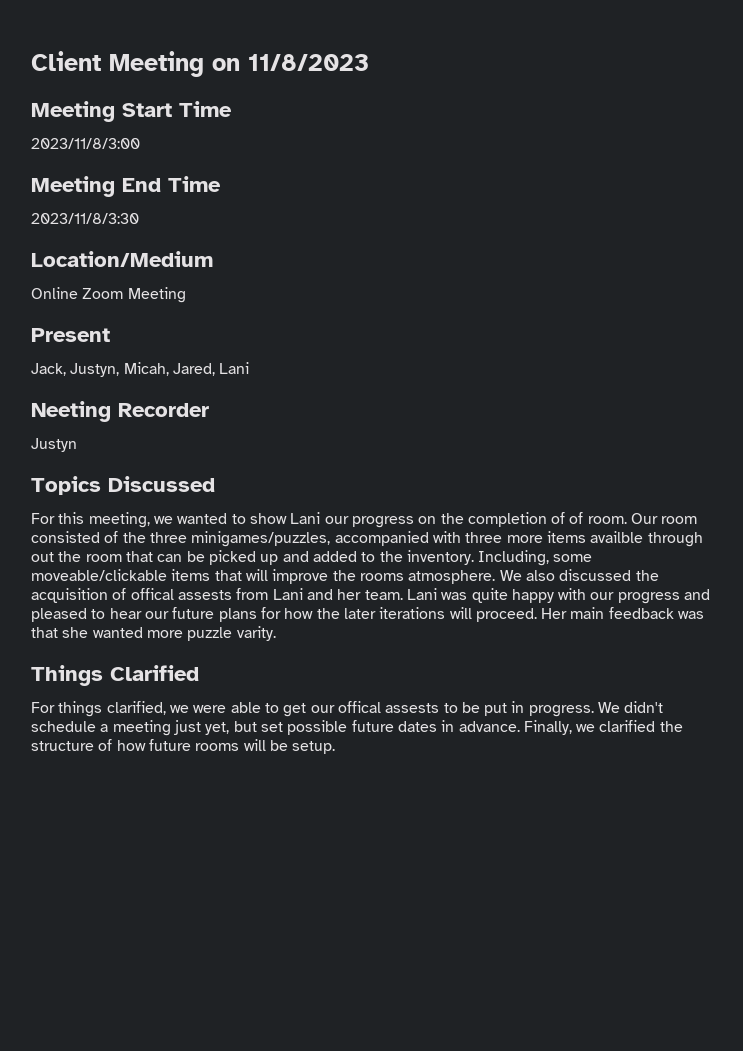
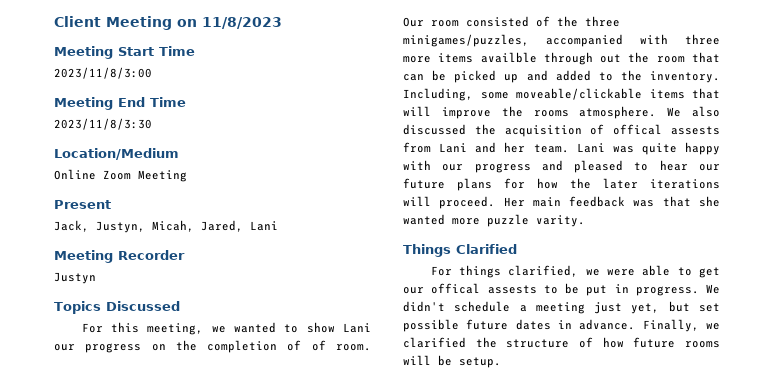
[31,401,111,422] Neeting -> [54,250,113,263] Meeting

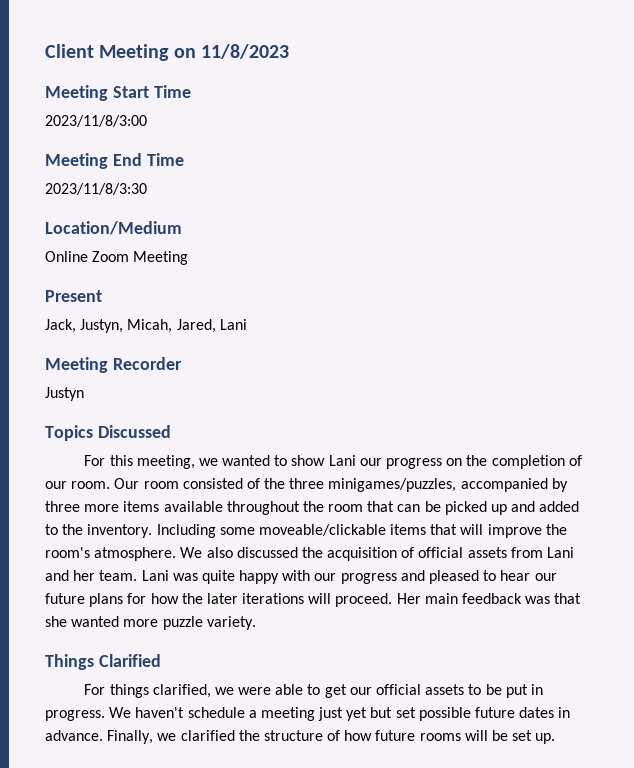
[311,340,326,351] of -> [45,481,67,489] our
[640,34,668,44] with -> [551,478,568,492] by
[480,52,622,65] availble through out -> [163,501,300,515] available throughout
[403,88,473,101] Including, -> [156,524,216,538] Including
[533,110,569,117] rooms -> [45,547,90,558] room's
[613,124,720,135] offical assests -> [418,547,507,558] official assets
[536,215,585,227] varity. -> [206,616,256,630] variety.
[431,283,537,294] offical assests -> [375,684,465,695] official assets
[403,301,445,312] didn't -> [135,707,185,718] haven't
[631,303,660,314] yet, -> [346,707,368,721] yet
[459,357,501,368] setup. -> [512,730,556,744] set up.

